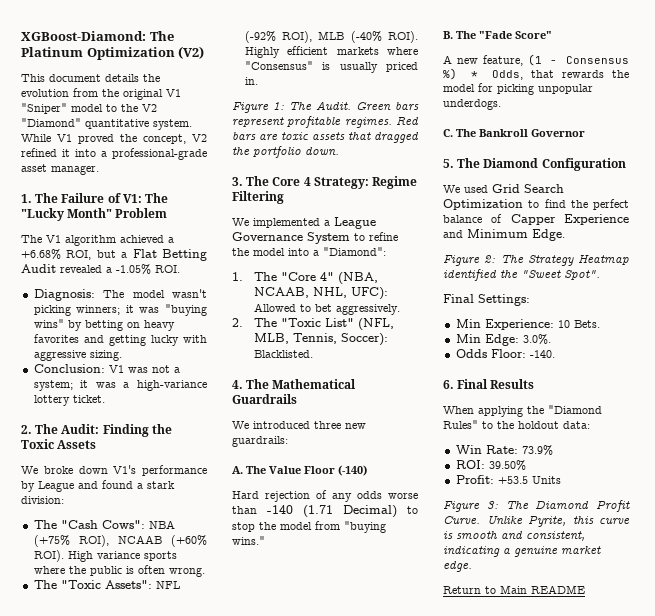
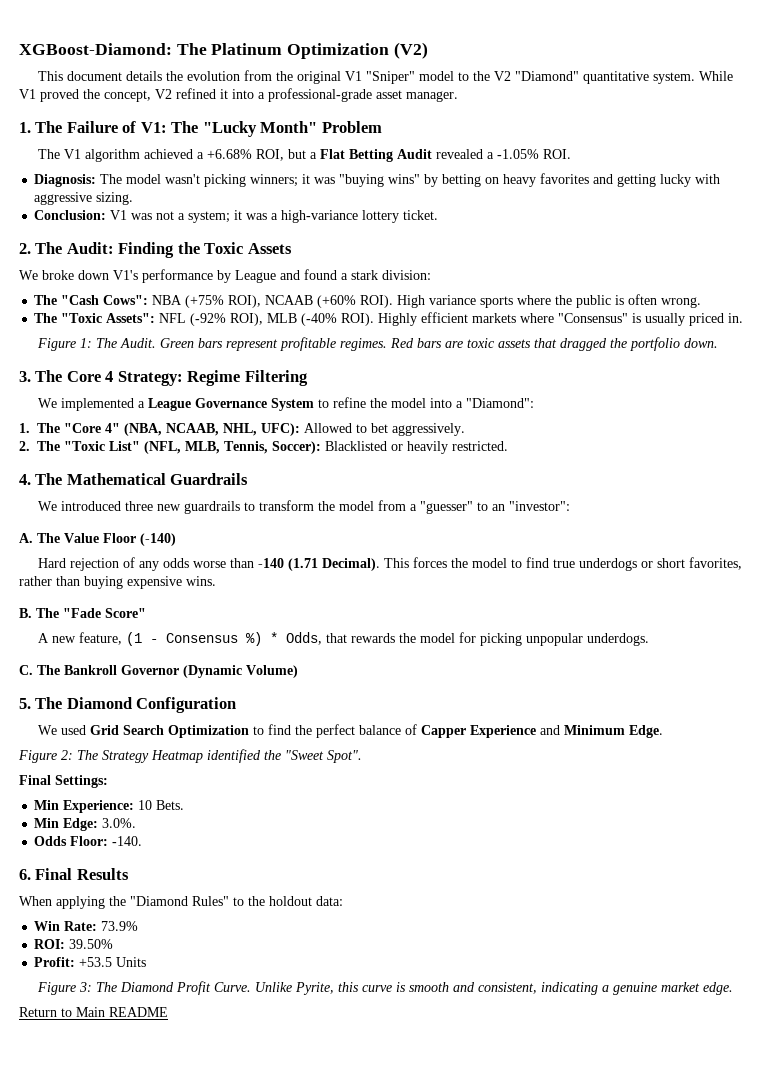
[254,350,314,358] Blacklisted. -> [325,441,508,454] Blacklisted or heavily restricted.
[232,436,288,447] guardrails: -> [184,500,571,514] guardrails to transform the model from a "guesser" to an "investor":
[343,505,418,518] [232,521,386,533] [232,536,265,545] Decimal) to stop the model from "buying wins." -> [322,557,743,571] [19,576,216,589] Decimal). This forces the model to find true underdogs or short favorites, rather than buying expensive wins.
(585, 133) none -> [183,665,298,678] (Dynamic Volume)

